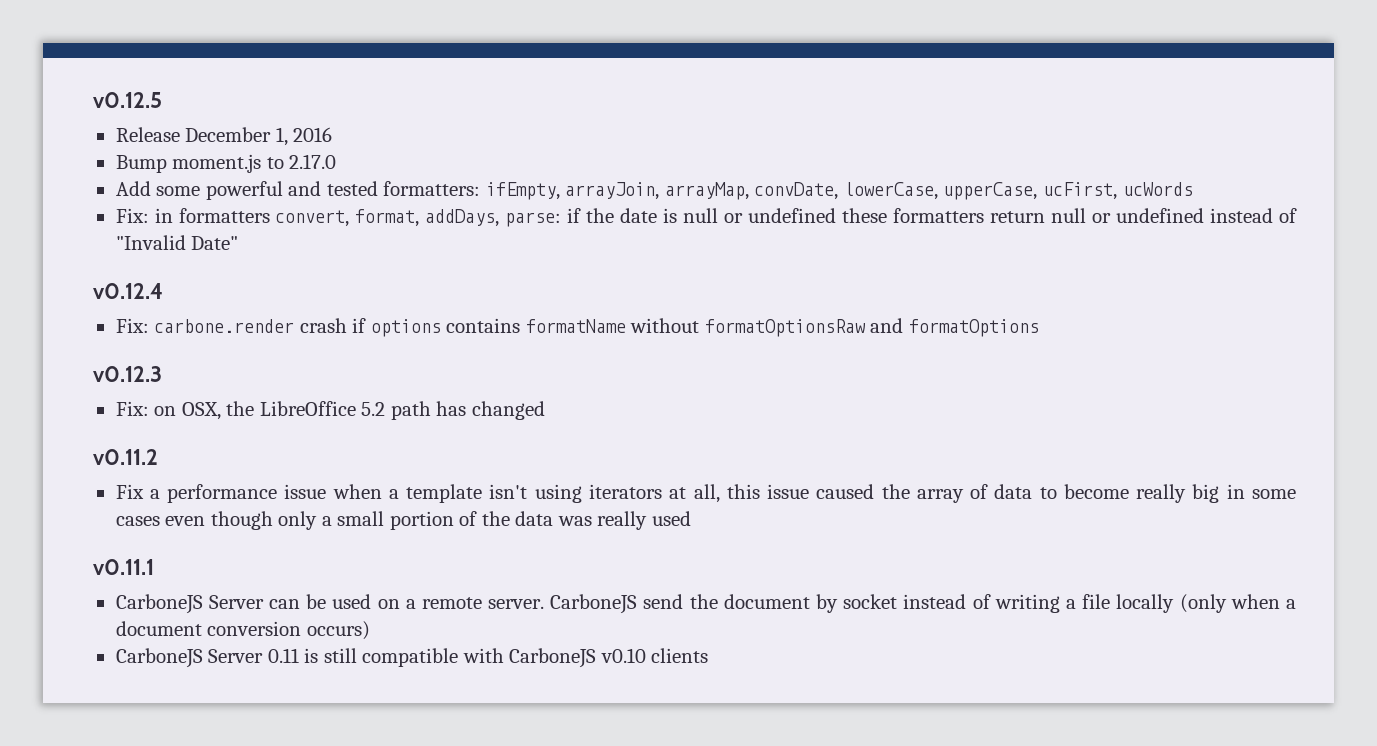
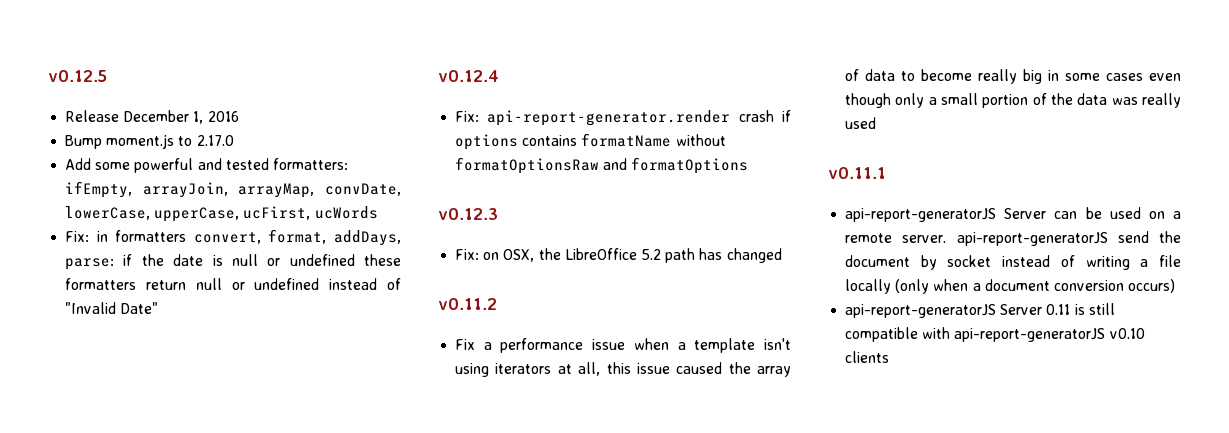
[154,319,295,333] carbone.render -> [487,110,731,126] api-report-generator.render
[115,594,203,614] CarboneJS -> [845,208,997,222] api-report-generatorJS
[550,594,638,614] CarboneJS -> [956,232,1108,246] api-report-generatorJS
[115,648,203,668] CarboneJS -> [845,304,997,318] api-report-generatorJS
[509,648,597,668] CarboneJS -> [954,328,1106,342] api-report-generatorJS

